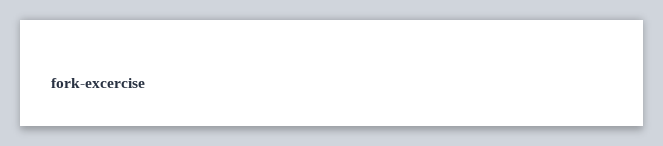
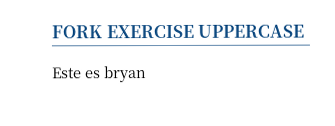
[51,78,145,88] fork-excercise -> [51,24,305,39] [52,66,147,83] FORK EXERCISE UPPERCASE // Este es bryan

